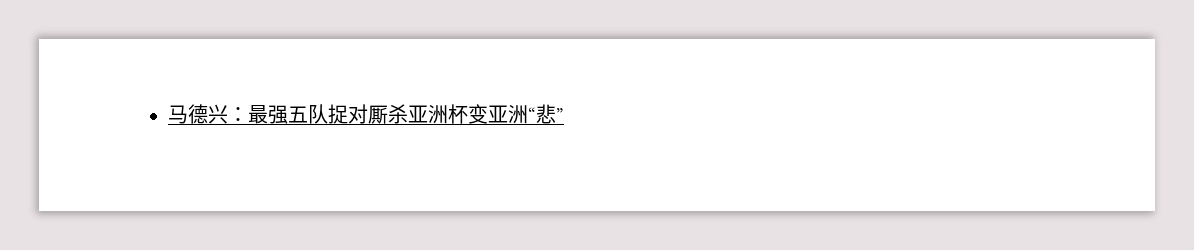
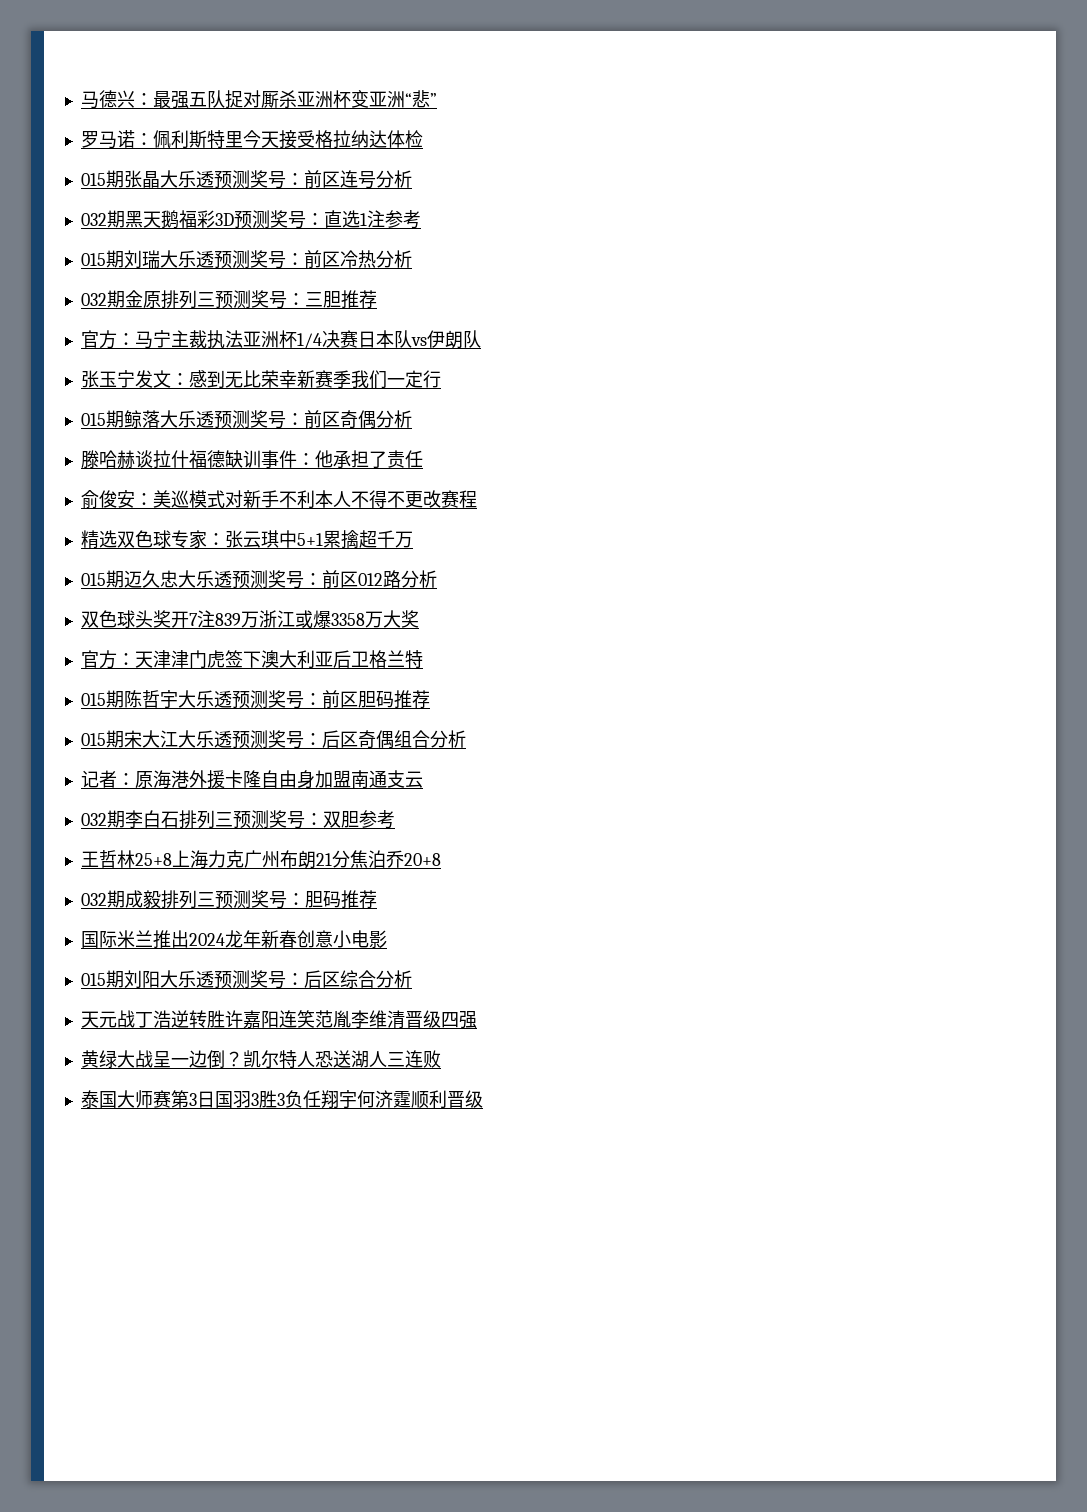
(564, 115) none -> [80,130,423,149] [80,170,412,189] [80,210,421,229] [80,250,412,269] [80,290,377,309] [80,330,481,349] [80,370,441,389] [80,410,412,429] [80,450,423,469] [80,490,477,508] [80,529,413,549] [80,570,437,589] [80,610,419,629] [80,650,423,669] [80,690,430,709] [80,730,466,749] [80,770,423,789] [80,810,395,829] [80,850,441,869] [80,890,377,909] [80,930,387,949] [80,970,412,989] [80,1010,477,1029] [80,1050,441,1068] [80,1090,483,1109] // 罗马诺：佩利斯特里今天接受格拉纳达体检 // 015期张晶大乐透预测奖号：前区连号分析 // 032期黑天鹅福彩3D预测奖号：直选1注参考 // 015期刘瑞大乐透预测奖号：前区冷热分析 // 032期金原排列三预测奖号：三胆推荐 // 官方：马宁主裁执法亚洲杯1/4决赛日本队vs伊朗队 // 张玉宁发文：感到无比荣幸新赛季我们一定行 // 015期鲸落大乐透预测奖号：前区奇偶分析 // 滕哈赫谈拉什福德缺训事件：他承担了责任 // 俞俊安：美巡模式对新手不利本人不得不更改赛程 // 精选双色球专家：张云琪中5+1累擒超千万 // 015期迈久忠大乐透预测奖号：前区012路分析 // 双色球头奖开7注839万浙江或爆3358万大奖 // 官方：天津津门虎签下澳大利亚后卫格兰特 // 015期陈哲宇大乐透预测奖号：前区胆码推荐 // 015期宋大江大乐透预测奖号：后区奇偶组合分析 // 记者：原海港外援卡隆自由身加盟南通支云 // 032期李白石排列三预测奖号：双胆参考 // 王哲林25+8上海力克广州布朗21分焦泊乔20+8 // 032期成毅排列三预测奖号：胆码推荐 // 国际米兰推出2024龙年新春创意小电影 // 015期刘阳大乐透预测奖号：后区综合分析 // 天元战丁浩逆转胜许嘉阳连笑范胤李维清晋级四强 // 黄绿大战呈一边倒？凯尔特人恐送湖人三连败 // 泰国大师赛第3日国羽3胜3负任翔宇何济霆顺利晋级

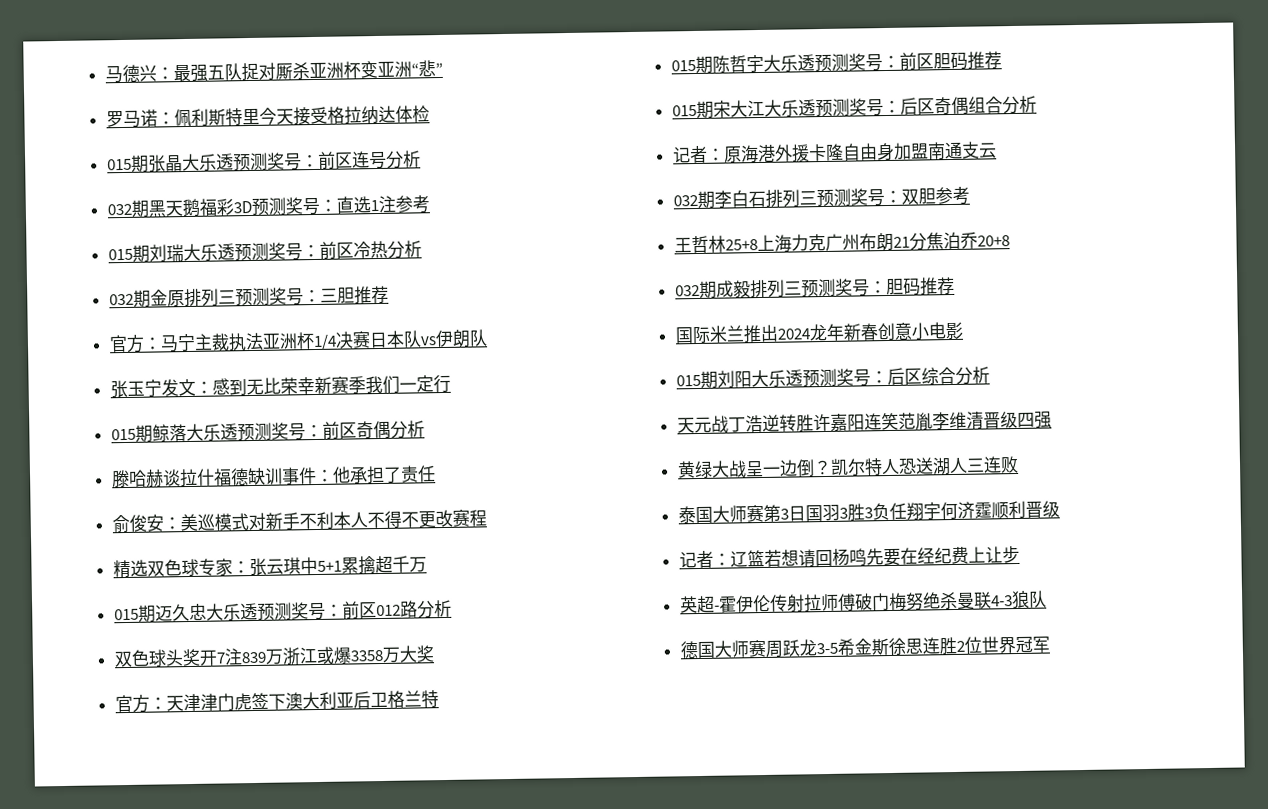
(483, 1099) none -> [678,545,1020,569] [679,590,1047,614] [679,636,1050,659] // 记者：辽篮若想请回杨鸣先要在经纪费上让步 // 英超-霍伊伦传射拉师傅破门梅努绝杀曼联4-3狼队 // 德国大师赛周跃龙3-5希金斯徐思连胜2位世界冠军

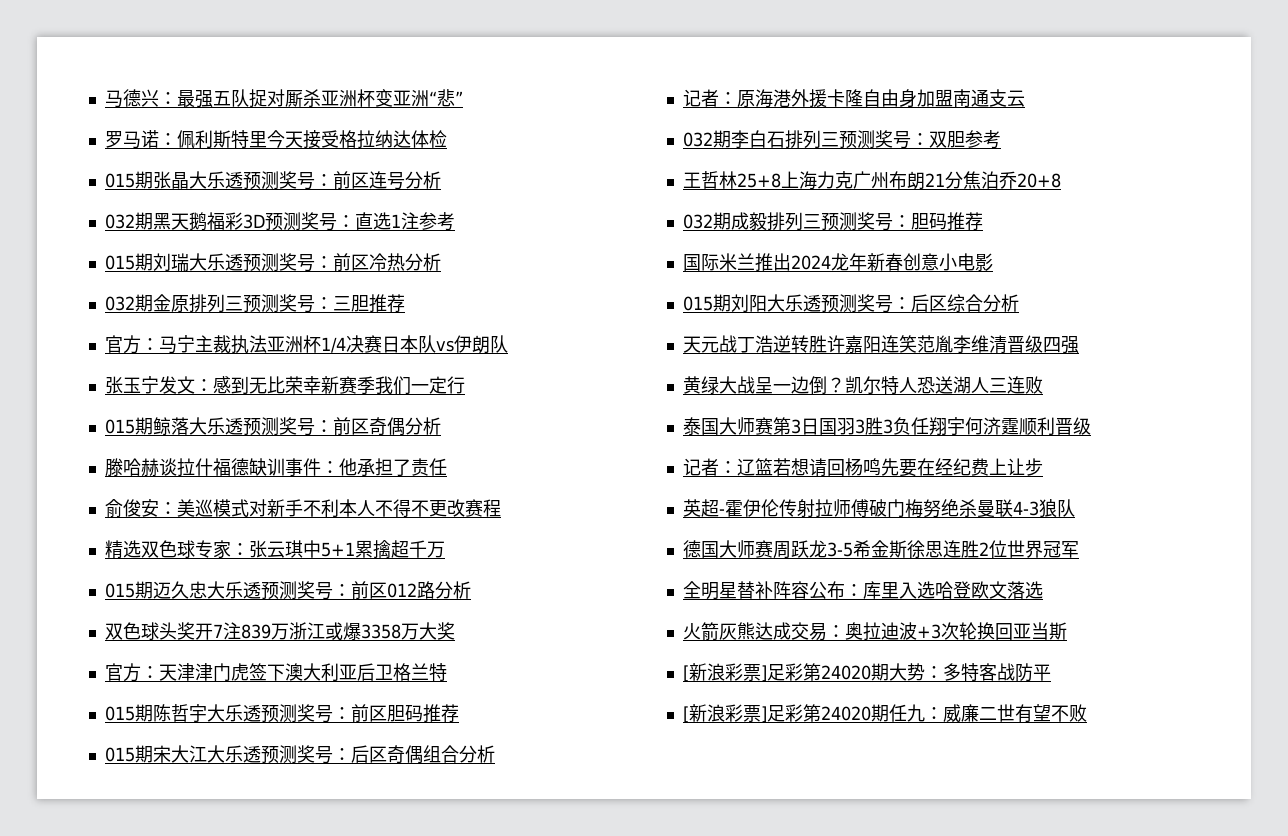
(1050, 644) none -> [682,581,1043,600] [682,622,1067,641] [682,663,1051,682] [682,704,1087,723] // 全明星替补阵容公布：库里入选哈登欧文落选 // 火箭灰熊达成交易：奥拉迪波+3次轮换回亚当斯 // [新浪彩票]足彩第24020期大势：多特客战防平 // [新浪彩票]足彩第24020期任九：威廉二世有望不败

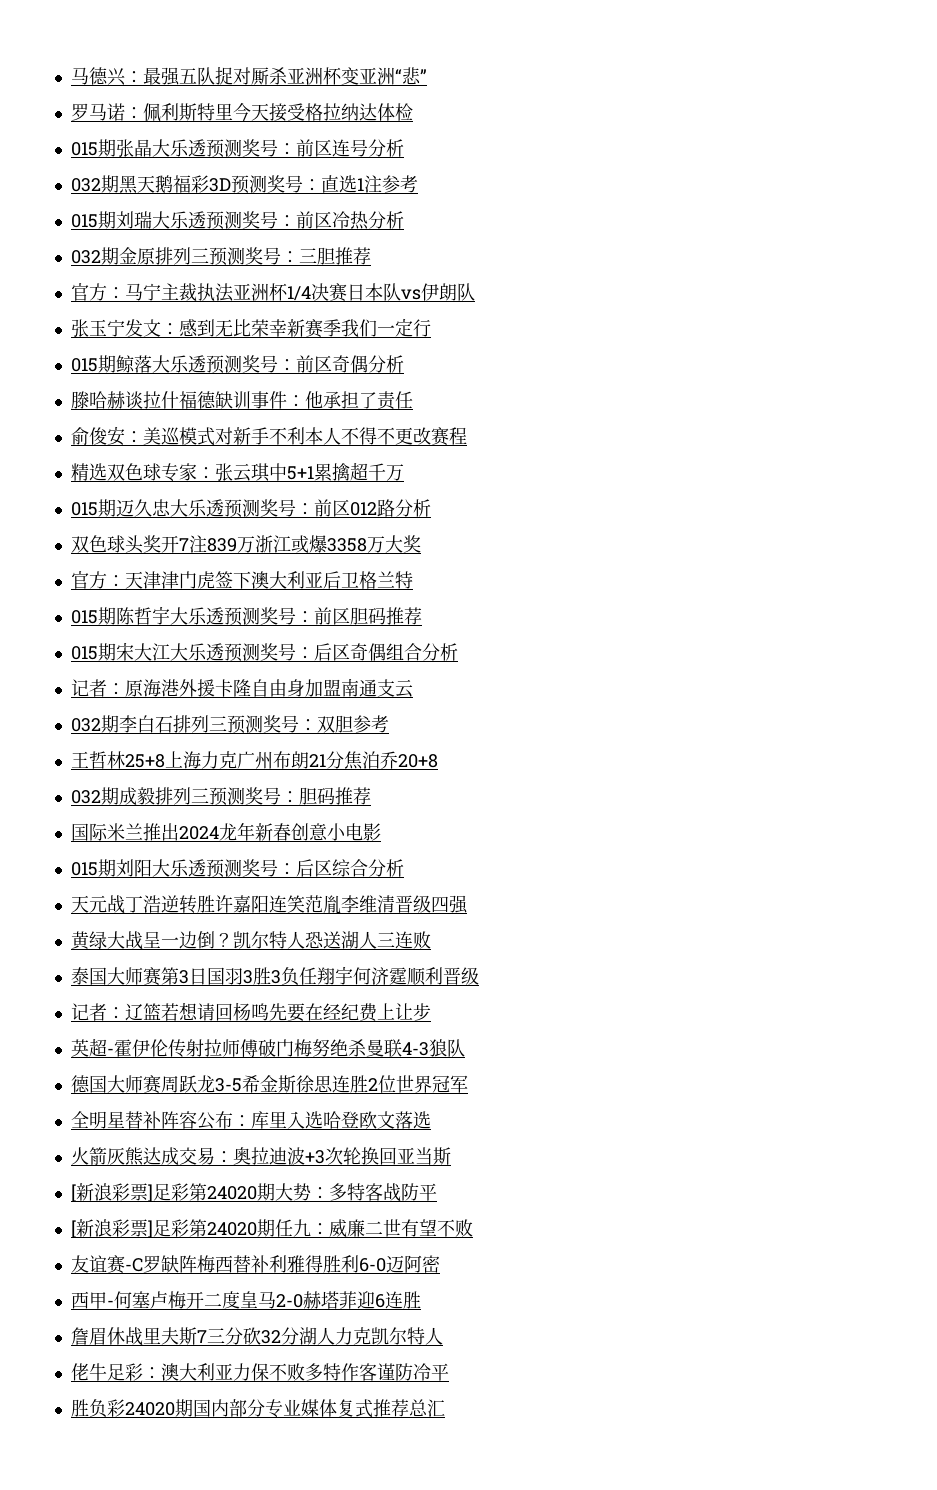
(1087, 713) none -> [70,1255,440,1274] [70,1291,421,1309] [70,1327,443,1346] [70,1363,449,1381] [70,1399,445,1418] // 友谊赛-C罗缺阵梅西替补利雅得胜利6-0迈阿密 // 西甲-何塞卢梅开二度皇马2-0赫塔菲迎6连胜 // 詹眉休战里夫斯7三分砍32分湖人力克凯尔特人 // 佬牛足彩：澳大利亚力保不败多特作客谨防冷平 // 胜负彩24020期国内部分专业媒体复式推荐总汇

